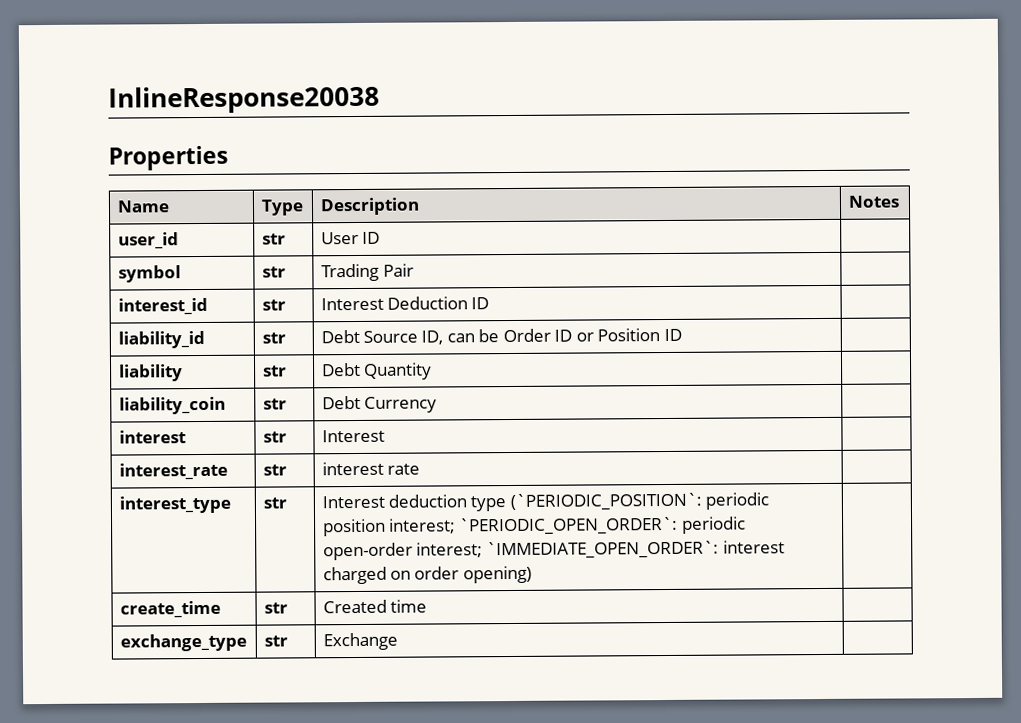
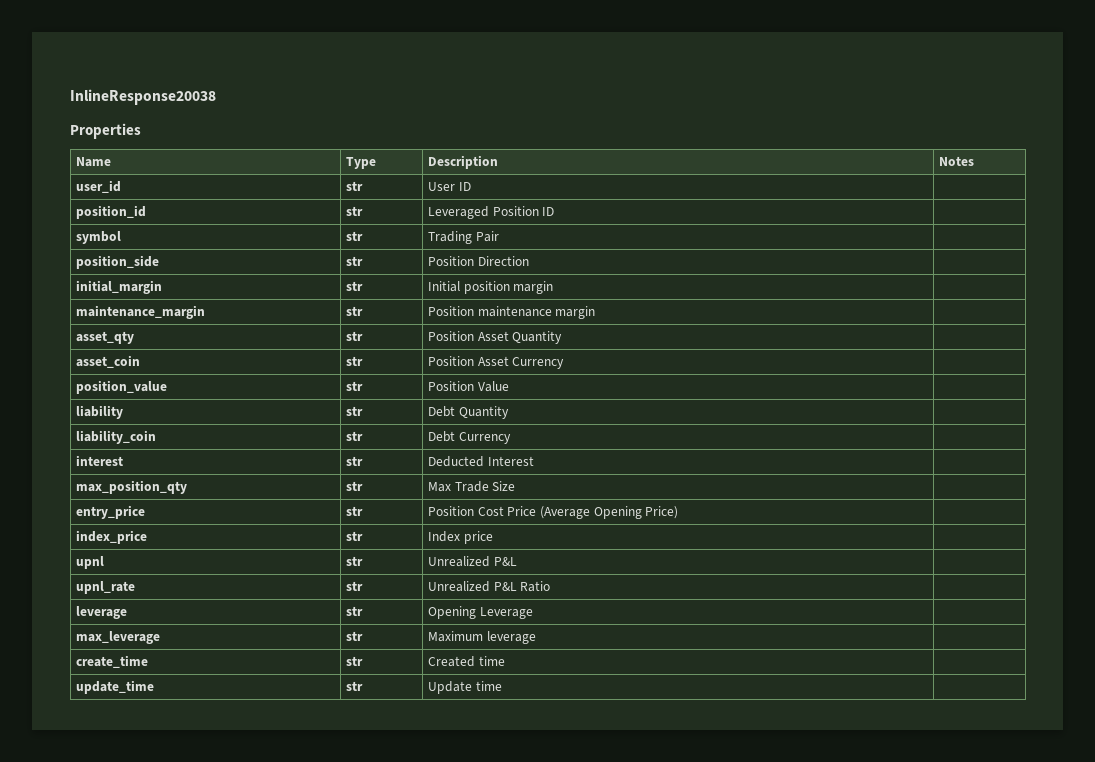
(380, 237) none -> [76,205,147,219] [346,206,364,216] [428,206,555,219] // position_id | str | Leveraged Position ID |
[117,297,208,315] [261,299,286,311] [320,296,490,311] [117,330,205,349] [261,332,286,344] [320,328,682,345] interest_id | str | Interest Deduction ID | // liability_id | str | Debt Source ID, can be Order ID or Position ID -> [76,255,160,269] [346,256,364,266] [428,256,529,266] [76,280,163,294] [346,281,364,291] [428,281,554,294] [76,305,206,319] [346,306,364,316] [428,306,596,319] [76,331,135,344] [346,331,364,341] [428,331,563,344] [76,355,141,368] [346,356,364,366] [428,356,565,369] [76,380,168,394] [346,381,364,391] [428,381,509,392] position_side | str | Position Direction | // initial_margin | str | Initial position margin | // maintenance_margin | str | Position maintenance margin | // asset_qty | str | Position Asset Quantity | // asset_coin | str | Position Asset Currency | // position_value | str | Position Value
(287, 437) none -> [428,456,485,467] Deducted
[118,462,228,480] [262,464,287,476] [321,461,420,476] [118,495,231,514] [262,497,287,509] [321,492,770,512] [322,516,746,537] [322,540,785,561] [322,565,532,585] interest_rate | str | interest rate | // interest_type | str | Interest deduction type (`PERIODIC_POSITION`: periodic position interest; `PERIODIC_OPEN_ORDER`: periodic open-order interest; `IMMEDIATE_OPEN_ORDER`: interest charged on order opening) -> [76,480,188,494] [346,481,364,491] [428,481,516,492] [76,505,146,519] [346,506,364,516] [428,506,679,519] [76,530,148,544] [346,531,364,541] [428,531,493,544] [76,556,105,569] [346,556,364,566] [428,556,517,567] [76,581,136,594] [346,581,364,591] [428,581,551,592] [76,606,128,619] [346,606,364,616] [428,606,533,619] [76,631,161,644] [346,631,364,641] [428,631,536,644] max_position_qty | str | Max Trade Size | // entry_price | str | Position Cost Price (Average Opening Price) | // index_price | str | Index price | // upnl | str | Unrealized P&L | // upnl_rate | str | Unrealized P&L Ratio | // leverage | str | Opening Leverage | // max_leverage | str | Maximum leverage
[119,633,247,652] [263,635,288,647] [322,632,398,651] exchange_type | str | Exchange -> [76,680,155,694] [346,681,364,691] [428,681,502,694] update_time | str | Update time

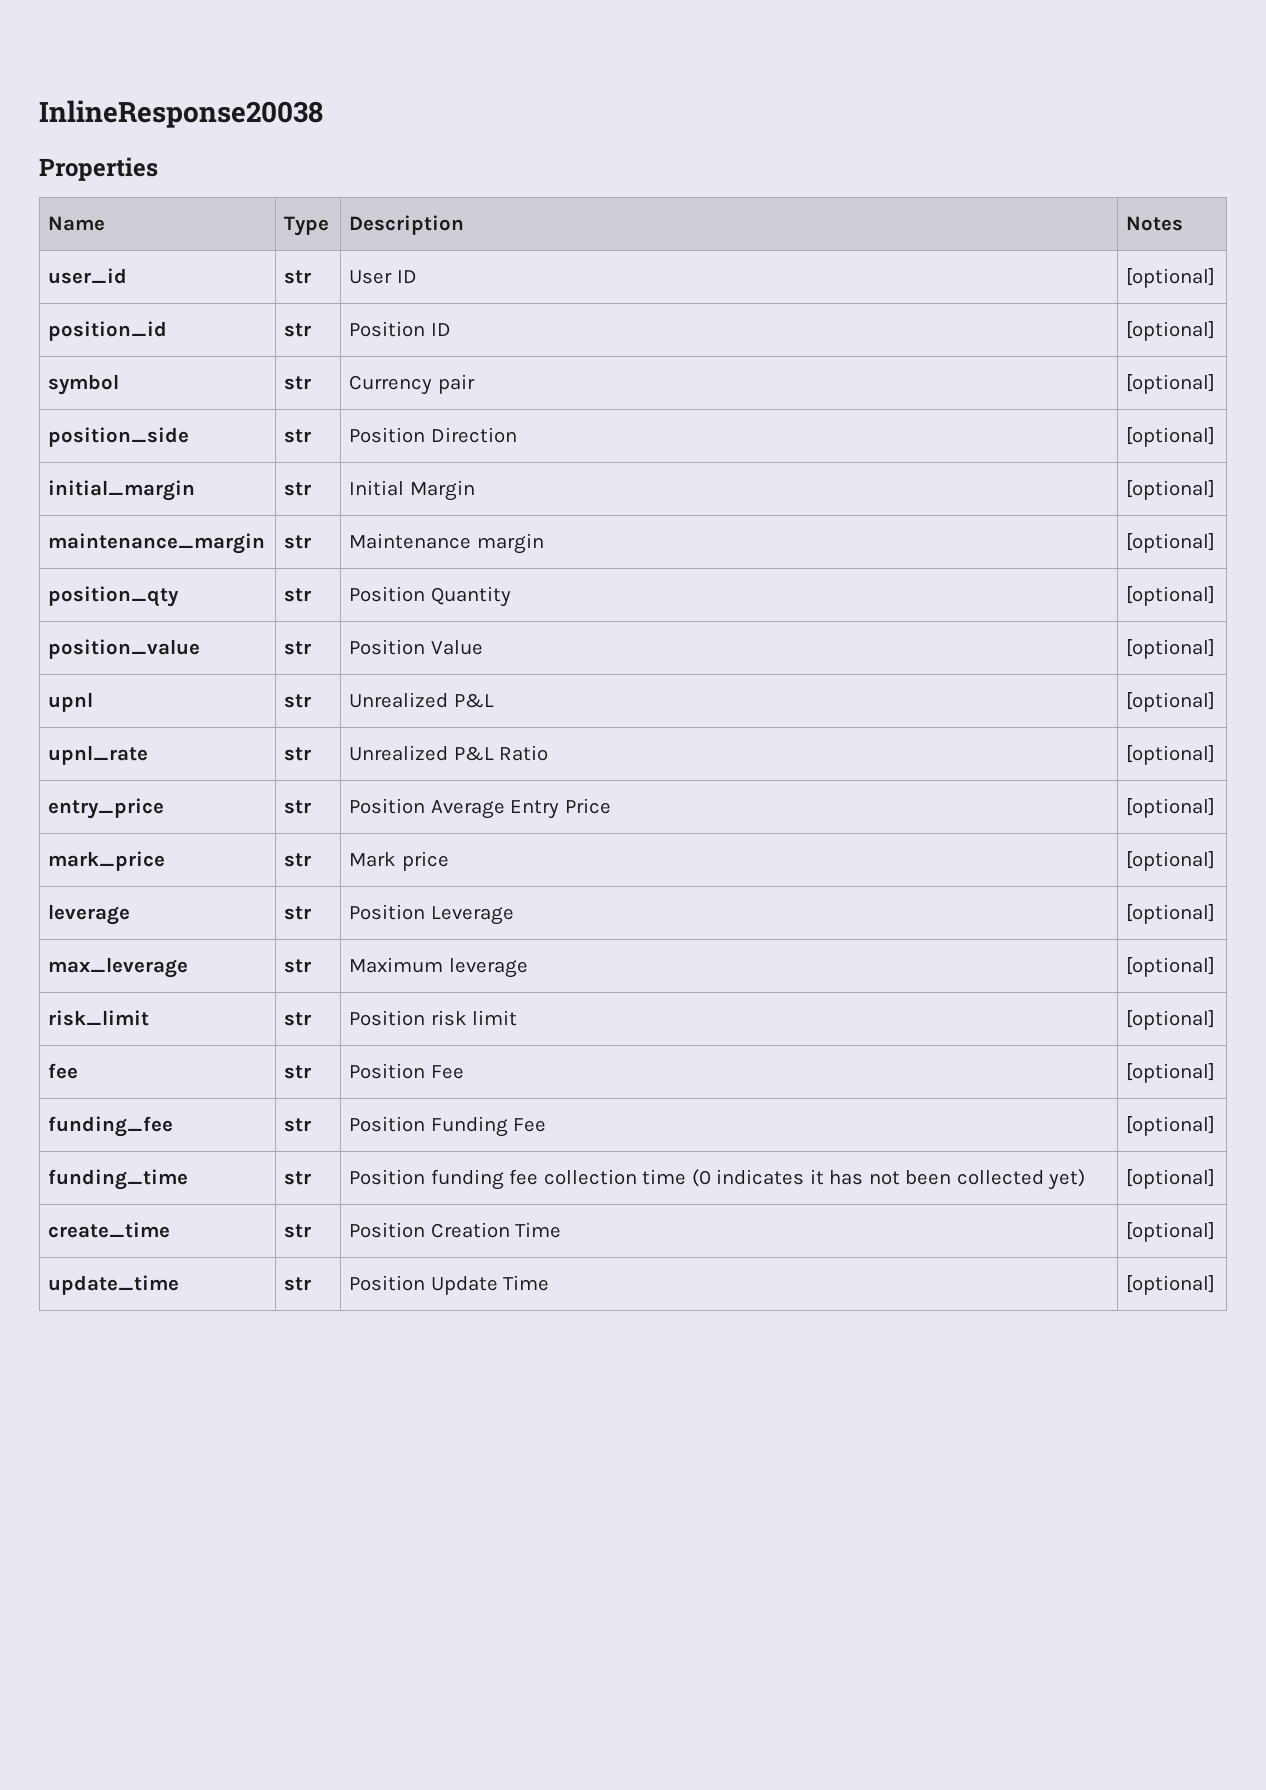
(471, 186) none -> [1126,268,1216,288] [optional]
[428,206,490,219] Leveraged -> (312, 330) none
(555, 211) none -> [1126,321,1216,341] [optional]
[428,231,499,244] Trading Pair | -> [349,374,475,395] [1126,374,1216,394] Currency pair | [optional]
(529, 261) none -> [1126,427,1216,447] [optional]
[463,281,554,294] position margin | -> [409,480,475,501] [1126,480,1216,500] Margin | [optional]
[428,306,596,319] [76,331,135,344] [346,331,364,341] [428,331,563,344] [76,355,141,368] [346,356,364,366] [428,356,565,369] Position maintenance margin | // asset_qty | str | Position Asset Quantity | // asset_coin | str | Position Asset Currency | -> [349,533,544,554] [1126,533,1216,553] [48,586,180,607] [284,588,312,602] [349,586,511,607] [1126,586,1216,606] Maintenance margin | [optional] // position_qty | str | Position Quantity | [optional]
[76,405,124,419] [346,406,364,416] [428,406,509,419] [76,430,157,444] [346,431,364,441] [428,431,511,444] [76,455,124,466] [346,456,364,466] [428,456,534,467] [76,480,188,494] [346,481,364,491] [428,481,516,492] [76,505,146,519] [346,506,364,516] [428,506,679,519] [76,530,148,544] [346,531,364,541] [428,531,493,544] // liability | str | Debt Quantity | // liability_coin | str | Debt Currency | // interest | str | Deducted Interest | // max_position_qty | str | Max Trade Size | // entry_price | str | Position Cost Price (Average Opening Price) | // index_price | str | Index price | -> [1126,639,1216,659] [optional]
(517, 561) none -> [1126,692,1216,712] [optional]
(551, 586) none -> [1126,745,1216,765] [48,798,165,819] [284,800,312,814] [349,798,611,819] [1126,798,1216,818] [48,851,166,871] [284,853,312,867] [349,851,449,871] [1126,851,1216,871] [optional] // entry_price | str | Position Average Entry Price | [optional] // mark_price | str | Mark price | [optional]
[428,606,477,619] Opening -> [349,904,426,920] Position
(533, 613) none -> [1126,904,1216,924] [optional]
[76,655,149,668] [346,656,364,666] [428,656,505,667] [76,680,155,694] [346,681,364,691] [428,681,502,694] // create_time | str | Created time | // update_time | str | Update time | -> [1126,957,1216,977] [48,1010,150,1026] [284,1012,312,1026] [349,1010,518,1026] [1126,1010,1216,1030] [48,1063,79,1079] [284,1065,312,1079] [349,1063,464,1079] [1126,1063,1216,1083] [48,1116,174,1137] [284,1118,312,1132] [349,1116,547,1137] [1126,1116,1216,1136] [48,1169,189,1190] [284,1171,312,1185] [349,1169,1086,1190] [1126,1169,1216,1189] [48,1222,171,1238] [284,1224,312,1238] [349,1222,562,1238] [1126,1222,1216,1242] [48,1275,180,1295] [284,1277,312,1291] [349,1275,550,1295] [1126,1275,1216,1295] [optional] // risk_limit | str | Position risk limit | [optional] // fee | str | Position Fee | [optional] // funding_fee | str | Position Funding Fee | [optional] // funding_time | str | Position funding fee collection time (0 indicates it has not been collected yet) | [optional] // create_time | str | Position Creation Time | [optional] // update_time | str | Position Update Time | [optional]

